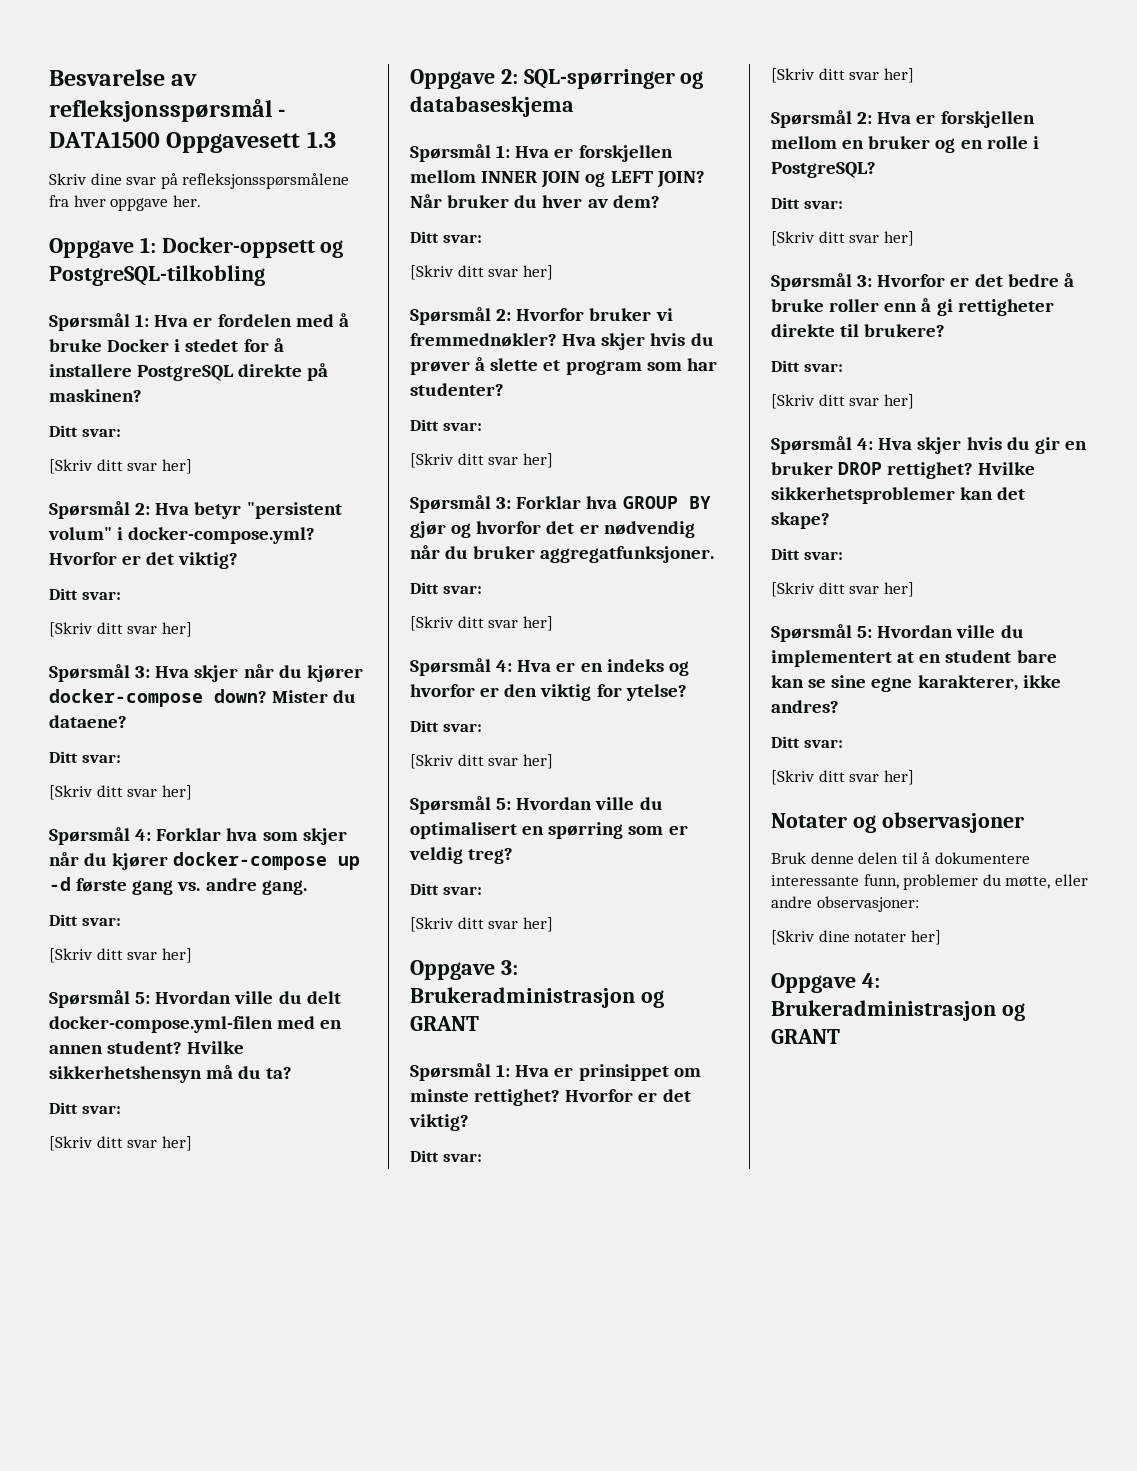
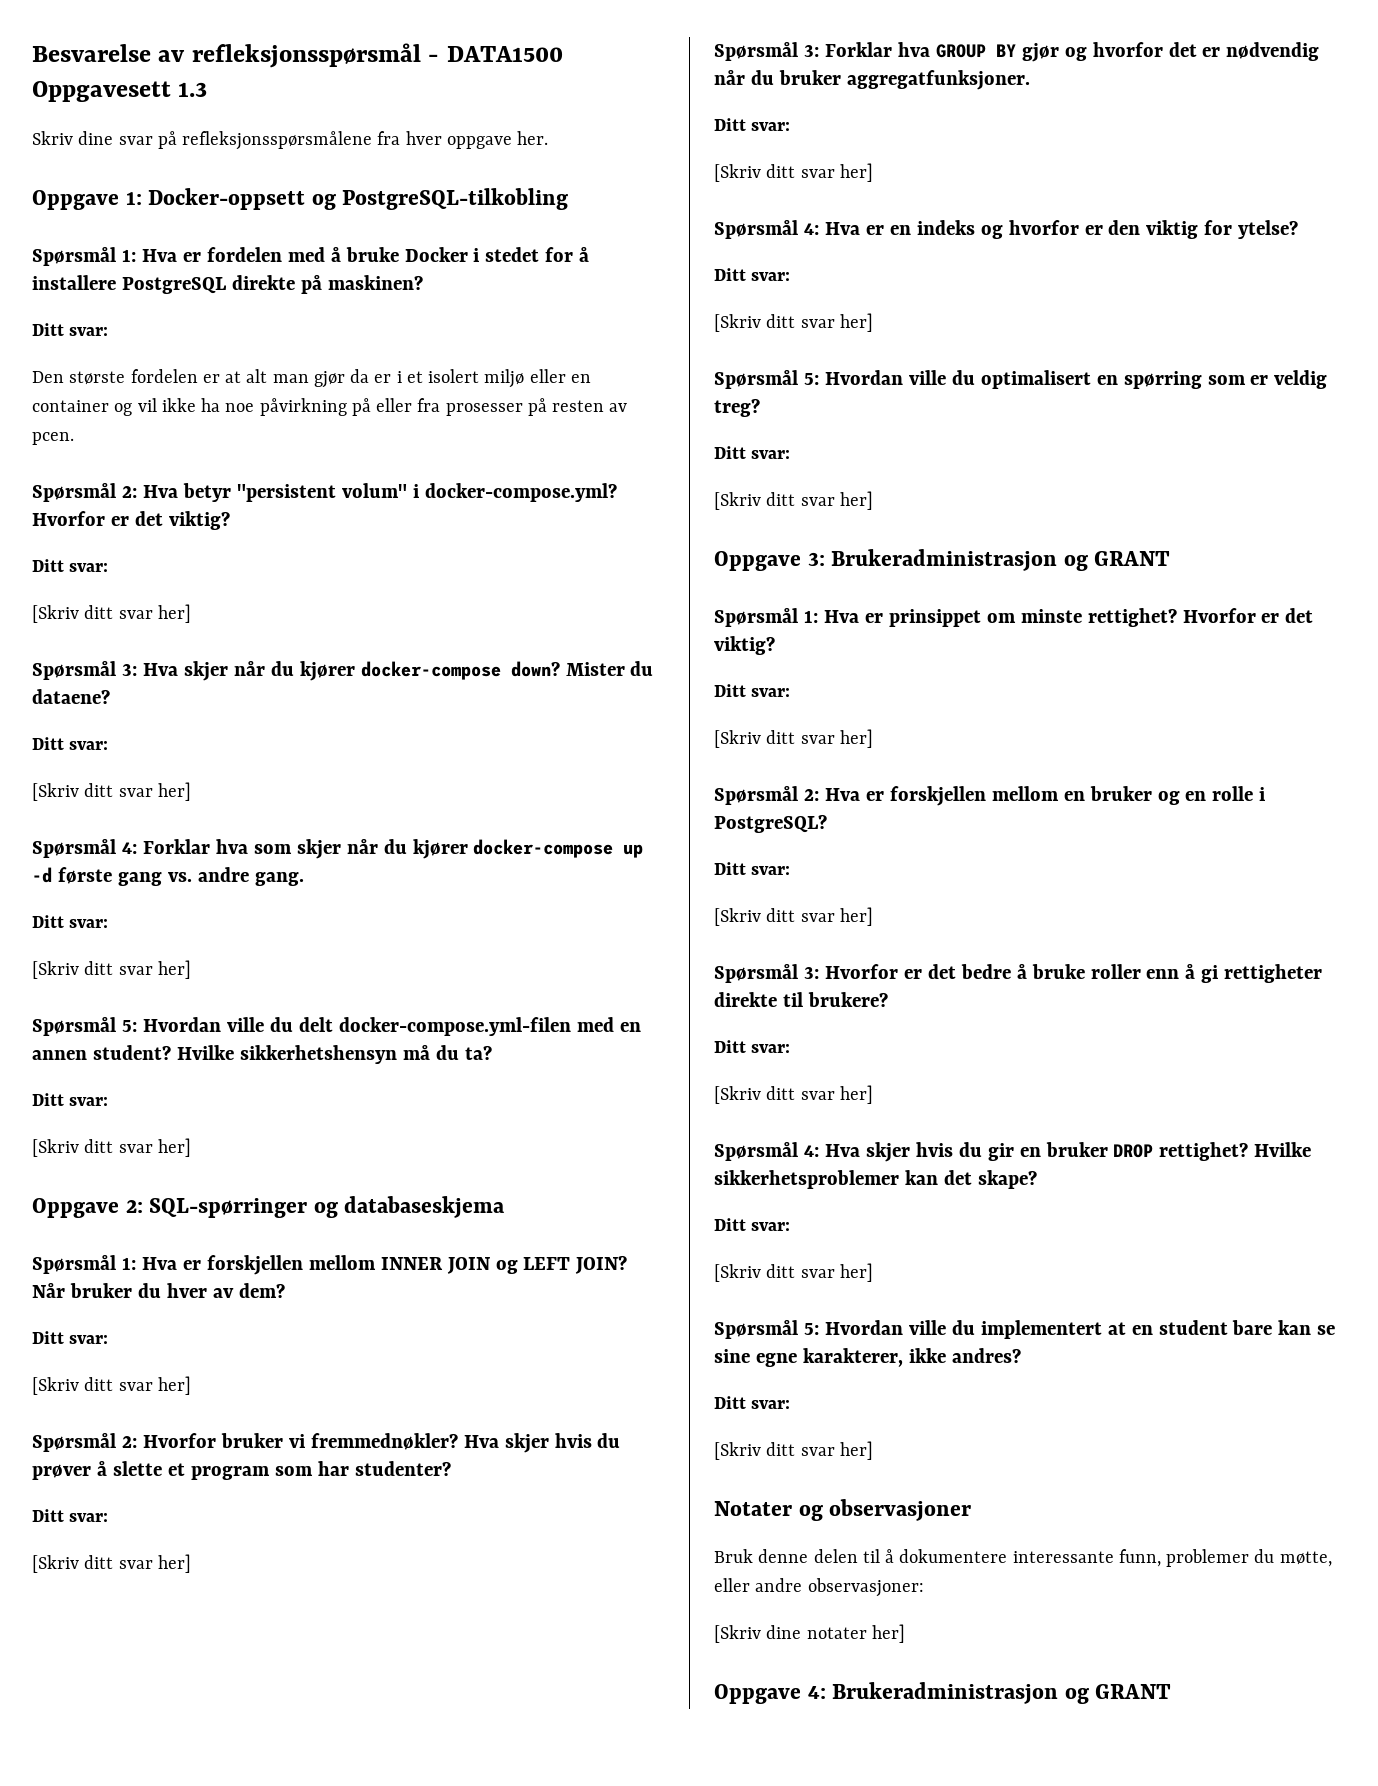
[49,459,192,474] [Skriv ditt svar her] -> [32,369,591,388] [32,398,628,416] [32,432,74,445] Den største fordelen er at alt man gjør da er i et isolert miljø eller en container og vil ikke ha noe påvirkning på eller fra prosesser på resten av pcen.

